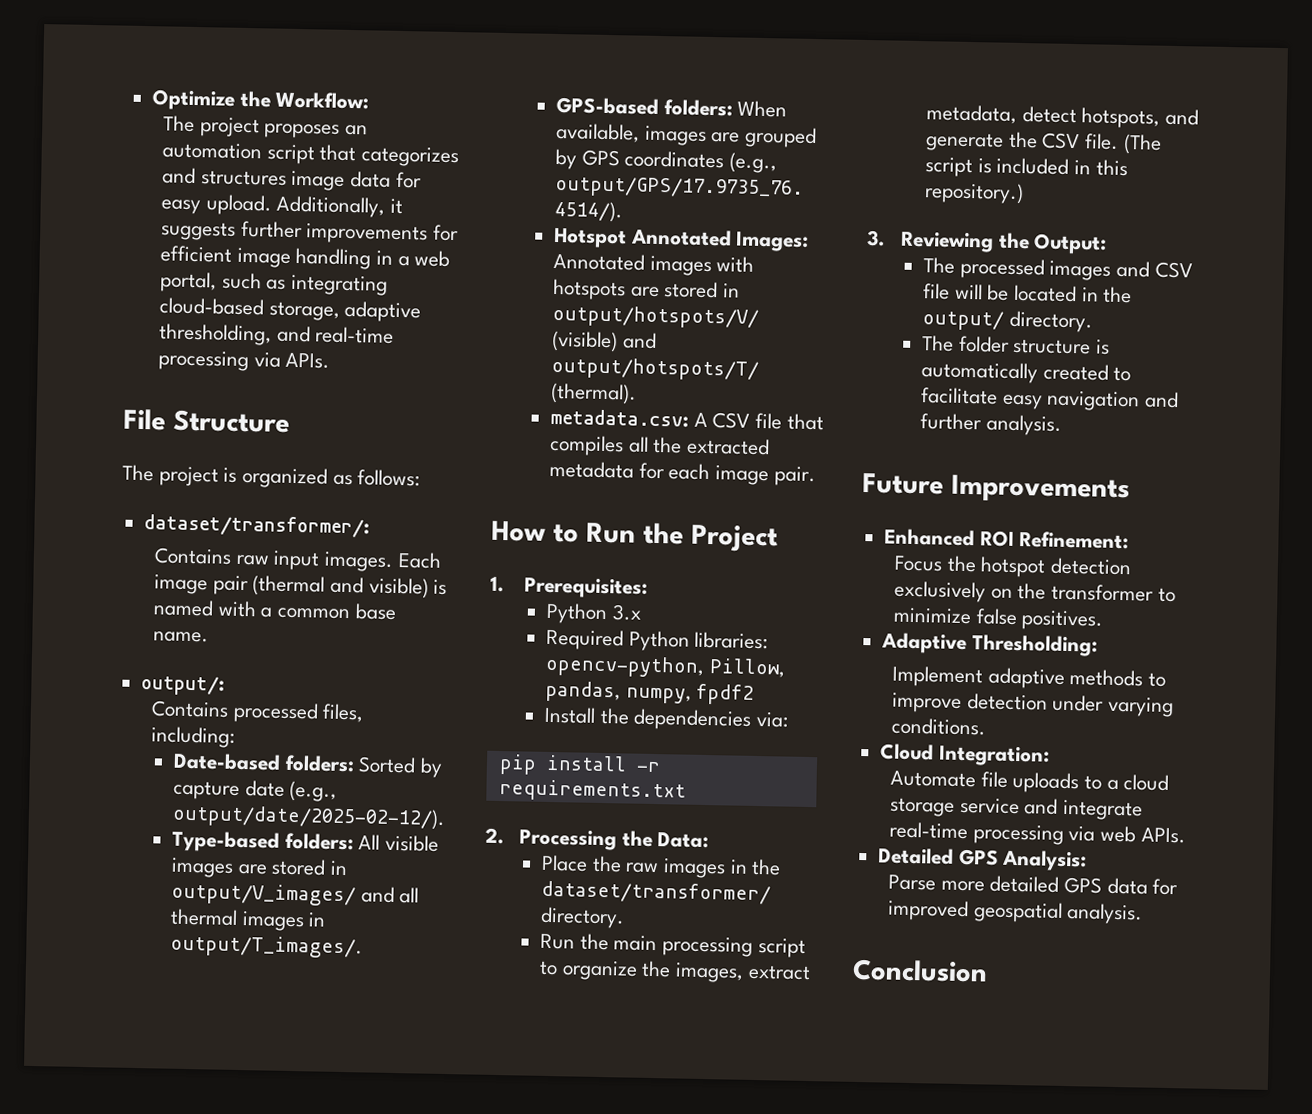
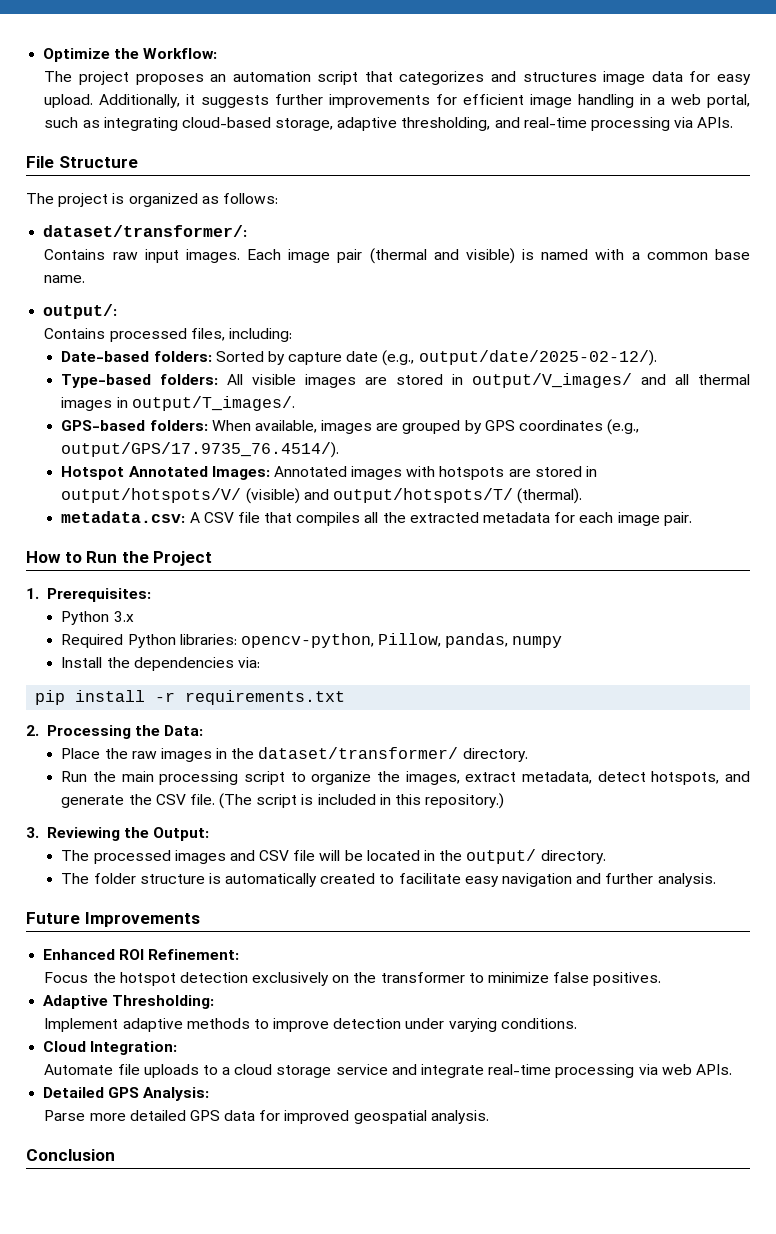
[625,683,755,705] numpy, fpdf2 -> [512,636,563,648] numpy

